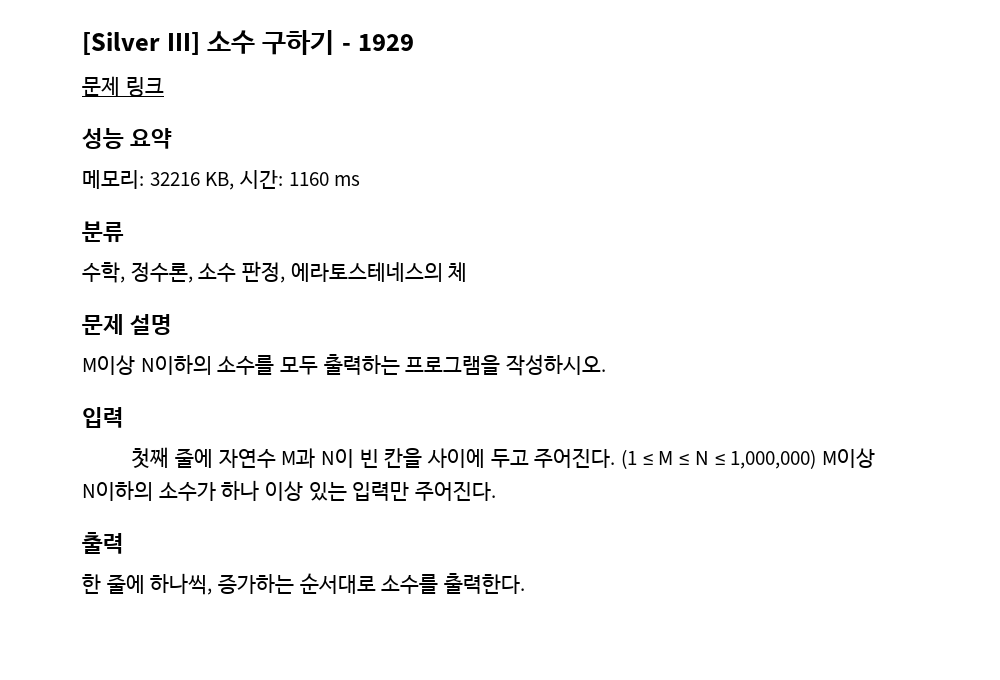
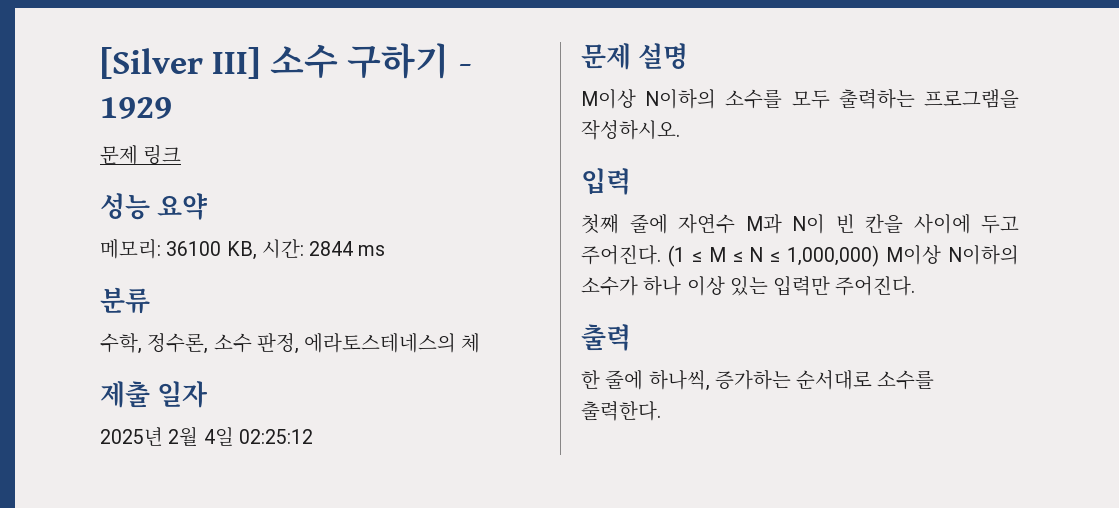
[149,172,200,186] 32216 -> [166,241,222,256] 36100
[288,172,329,186] 1160 -> [309,241,354,256] 2844
(468, 272) none -> [100,381,209,408] [100,426,313,446] // 제출 일자 // 2025년 2월 4일 02:25:12

